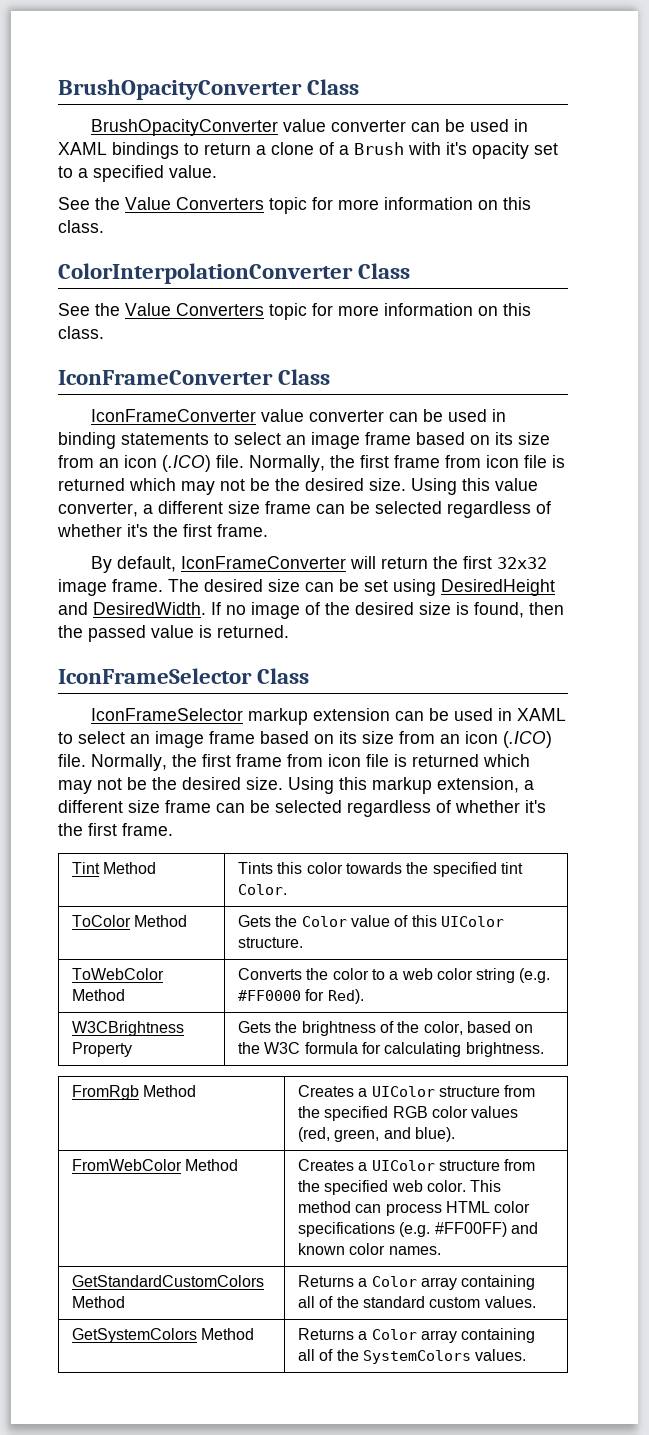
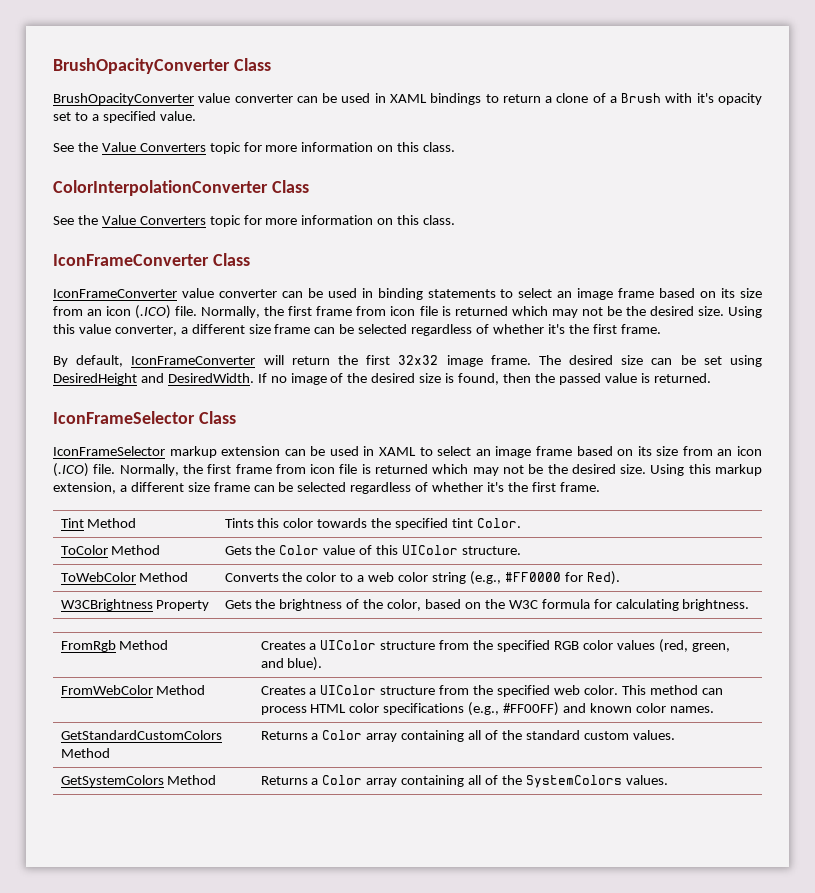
[519,968,551,983] (e.g. -> [469,571,501,585] (e.g.,
[399,1222,431,1237] (e.g. -> [468,702,500,716] (e.g.,

